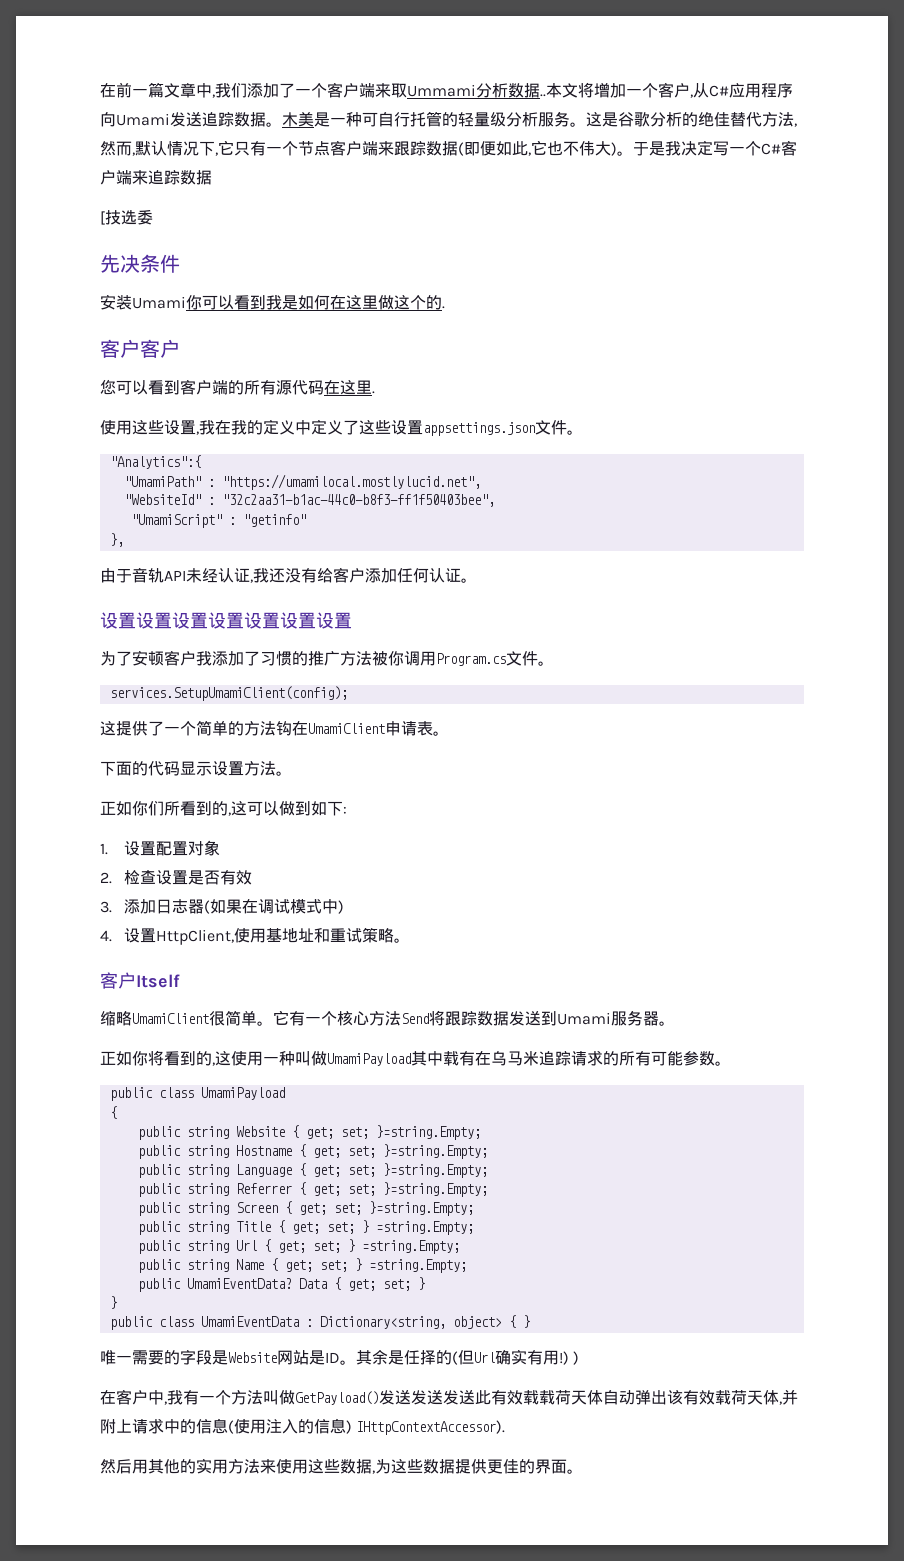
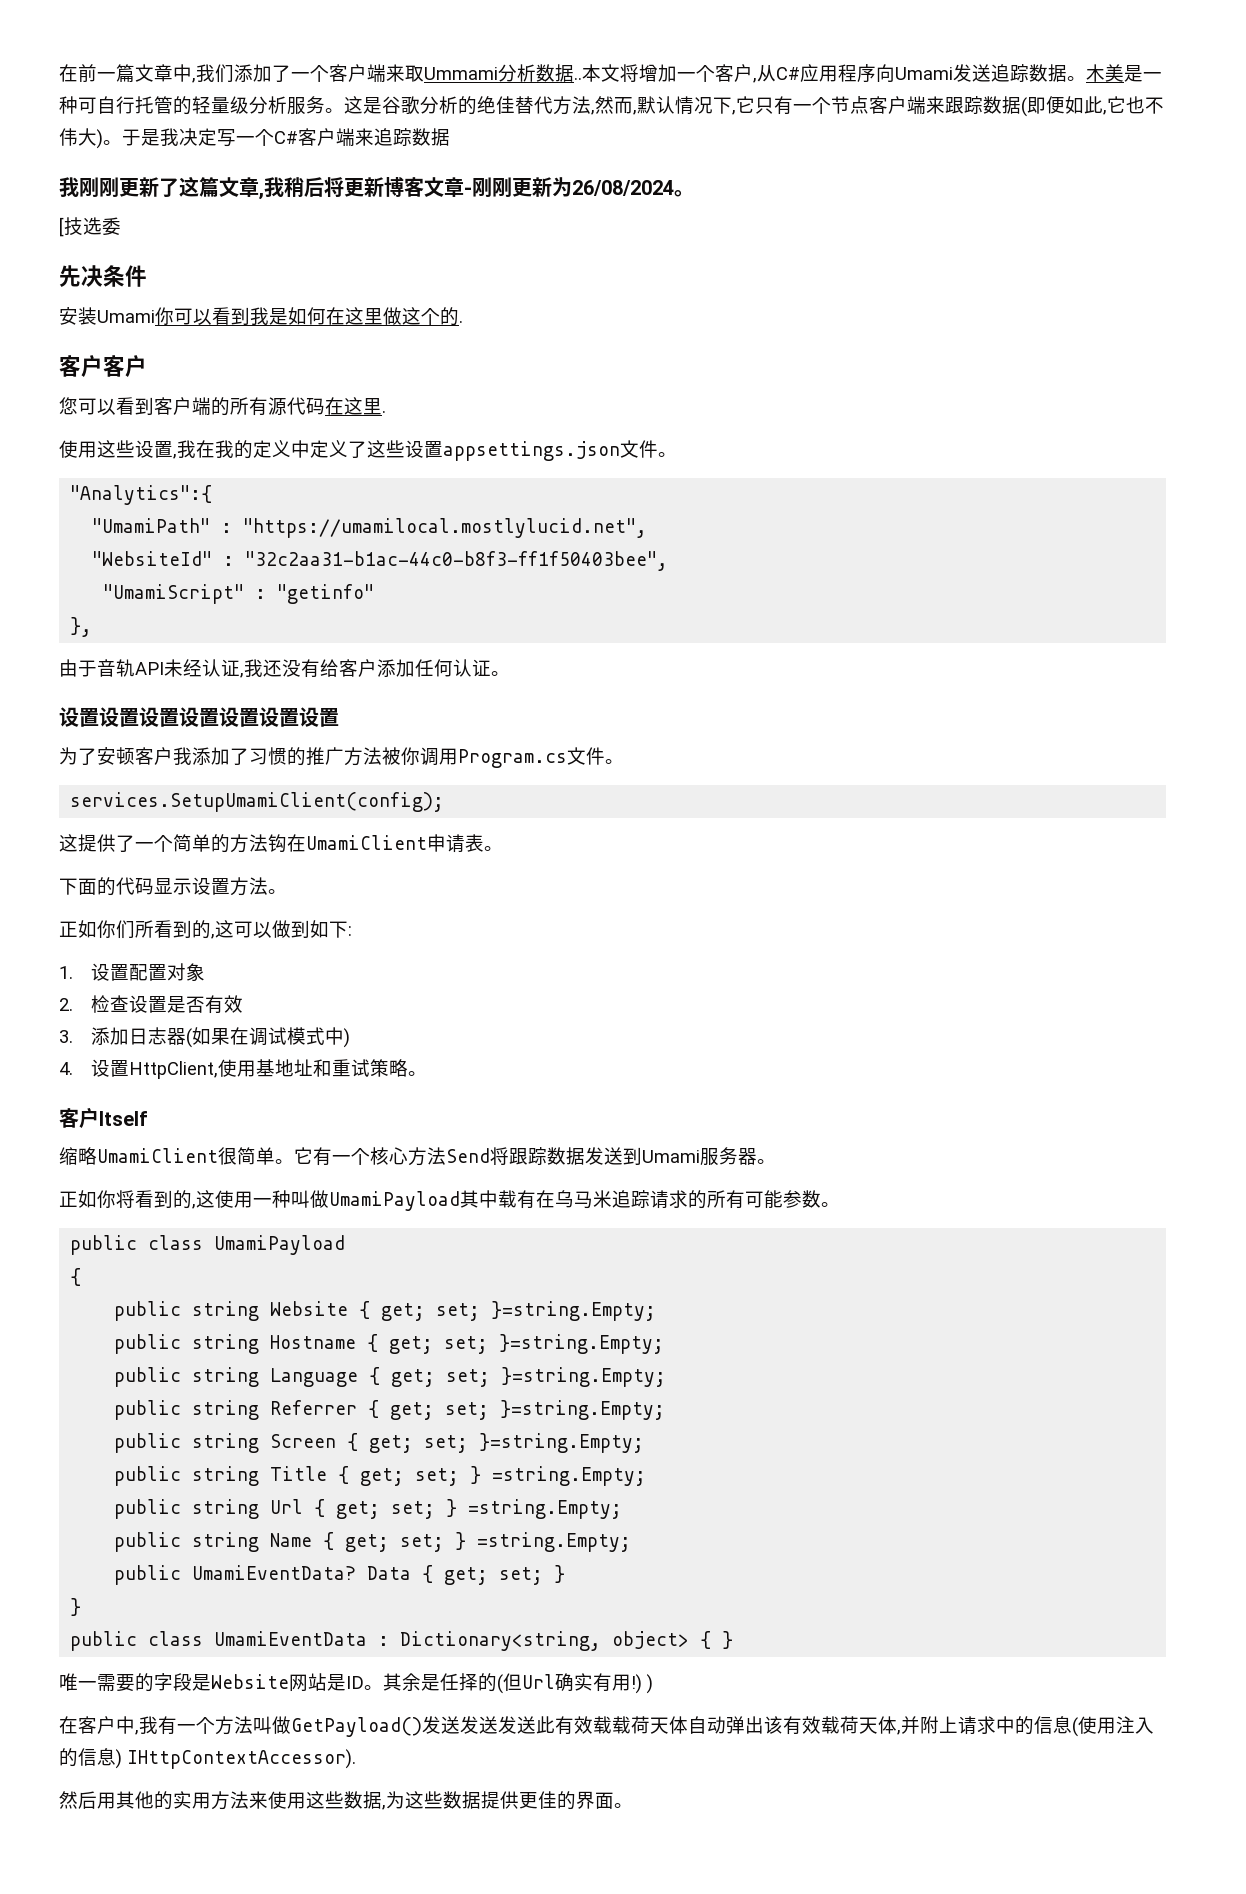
(212, 177) none -> [59,176,694,200] // 我刚刚更新了这篇文章,我稍后将更新博客文章-刚刚更新为26/08/2024。

